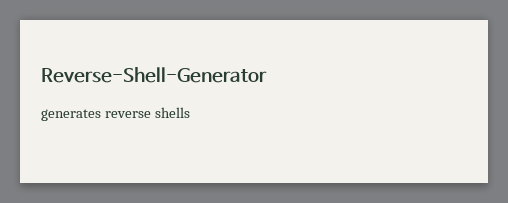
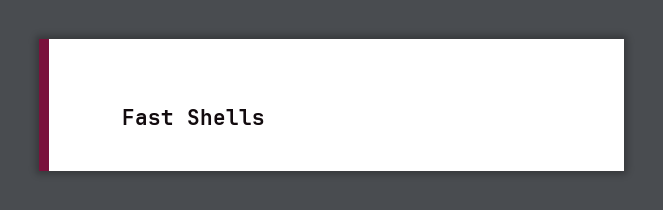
[41,67,267,83] [41,107,190,121] Reverse-Shell-Generator // generates reverse shells -> [122,109,265,125] Fast Shells

